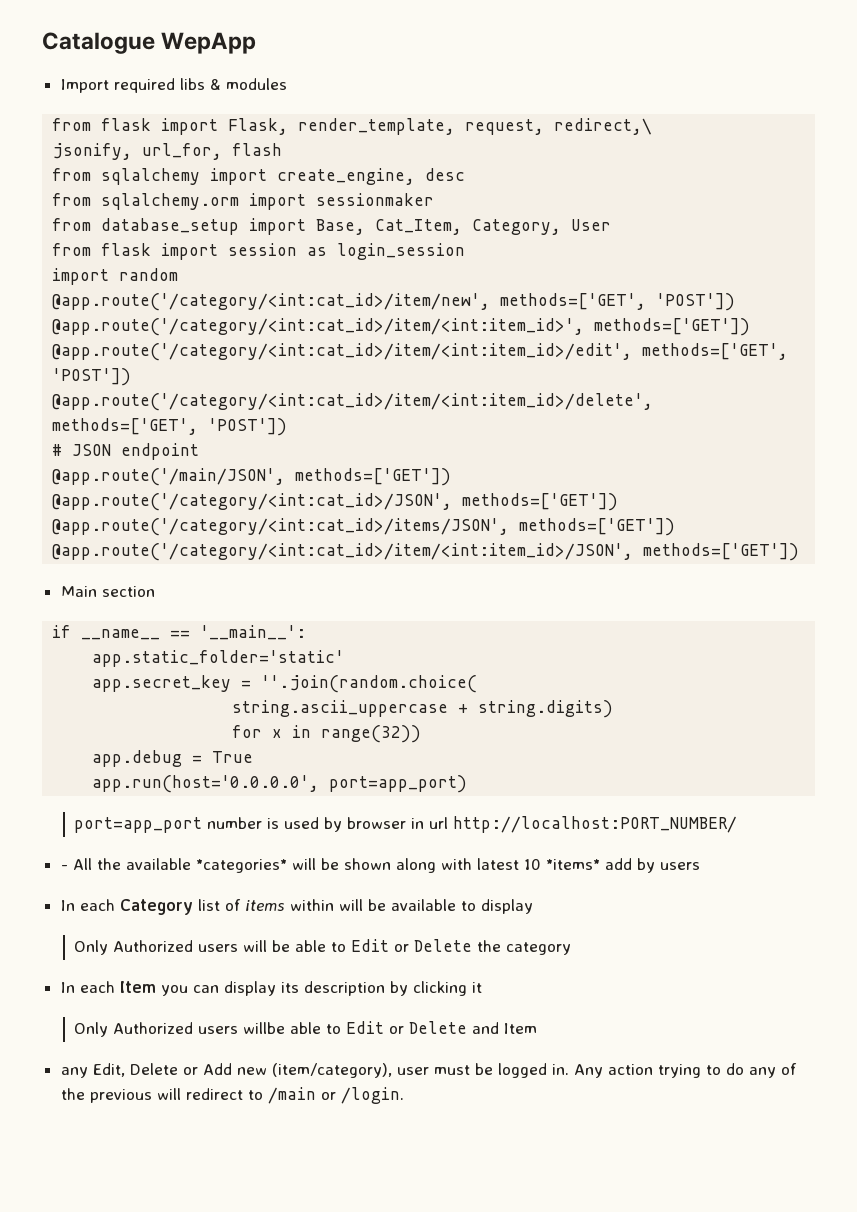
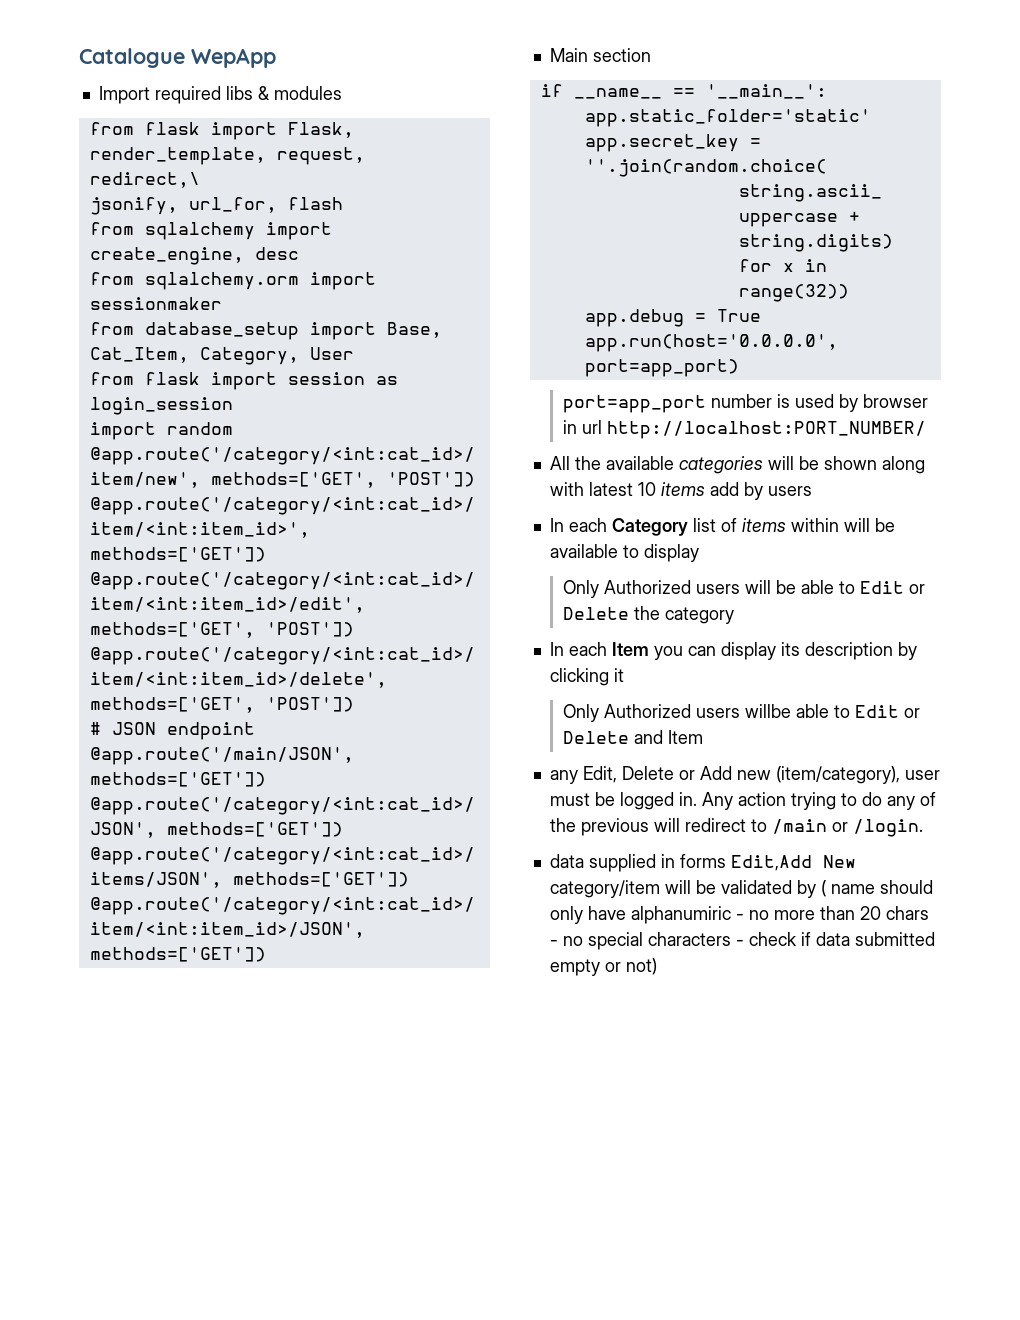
[60,865,68,870] - -> (926, 430) none
[195,859,287,873] *categories* -> [678,456,763,474] categories
[545,859,600,870] *items* -> [660,482,705,496] items
(404, 1095) none -> [549,854,856,872] [549,880,933,898] [549,906,929,924] [549,932,935,950] [549,958,657,976] // data supplied in forms Edit,Add New category/item will be validated by ( name should only have alphanumiric - no more than 20 chars - no special characters - check if data submitted empty or not)

